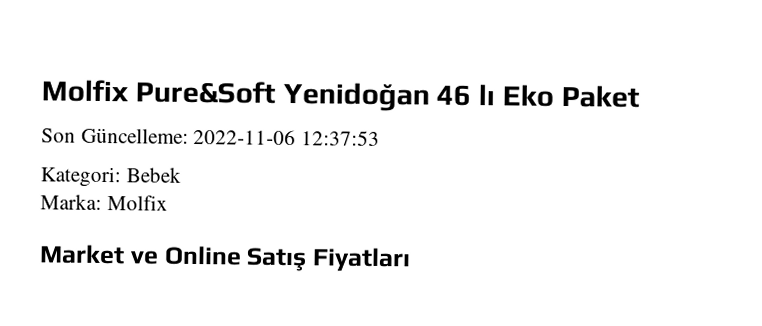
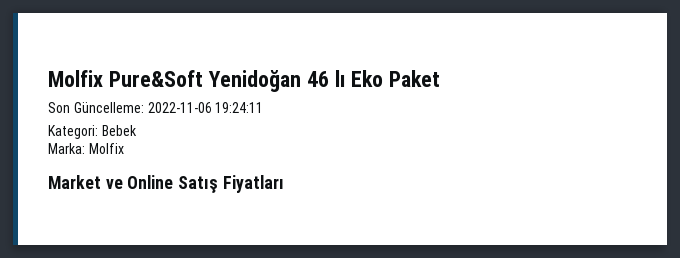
[301,130,381,146] 12:37:53 -> [215,102,264,113] 19:24:11

